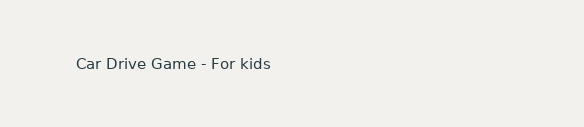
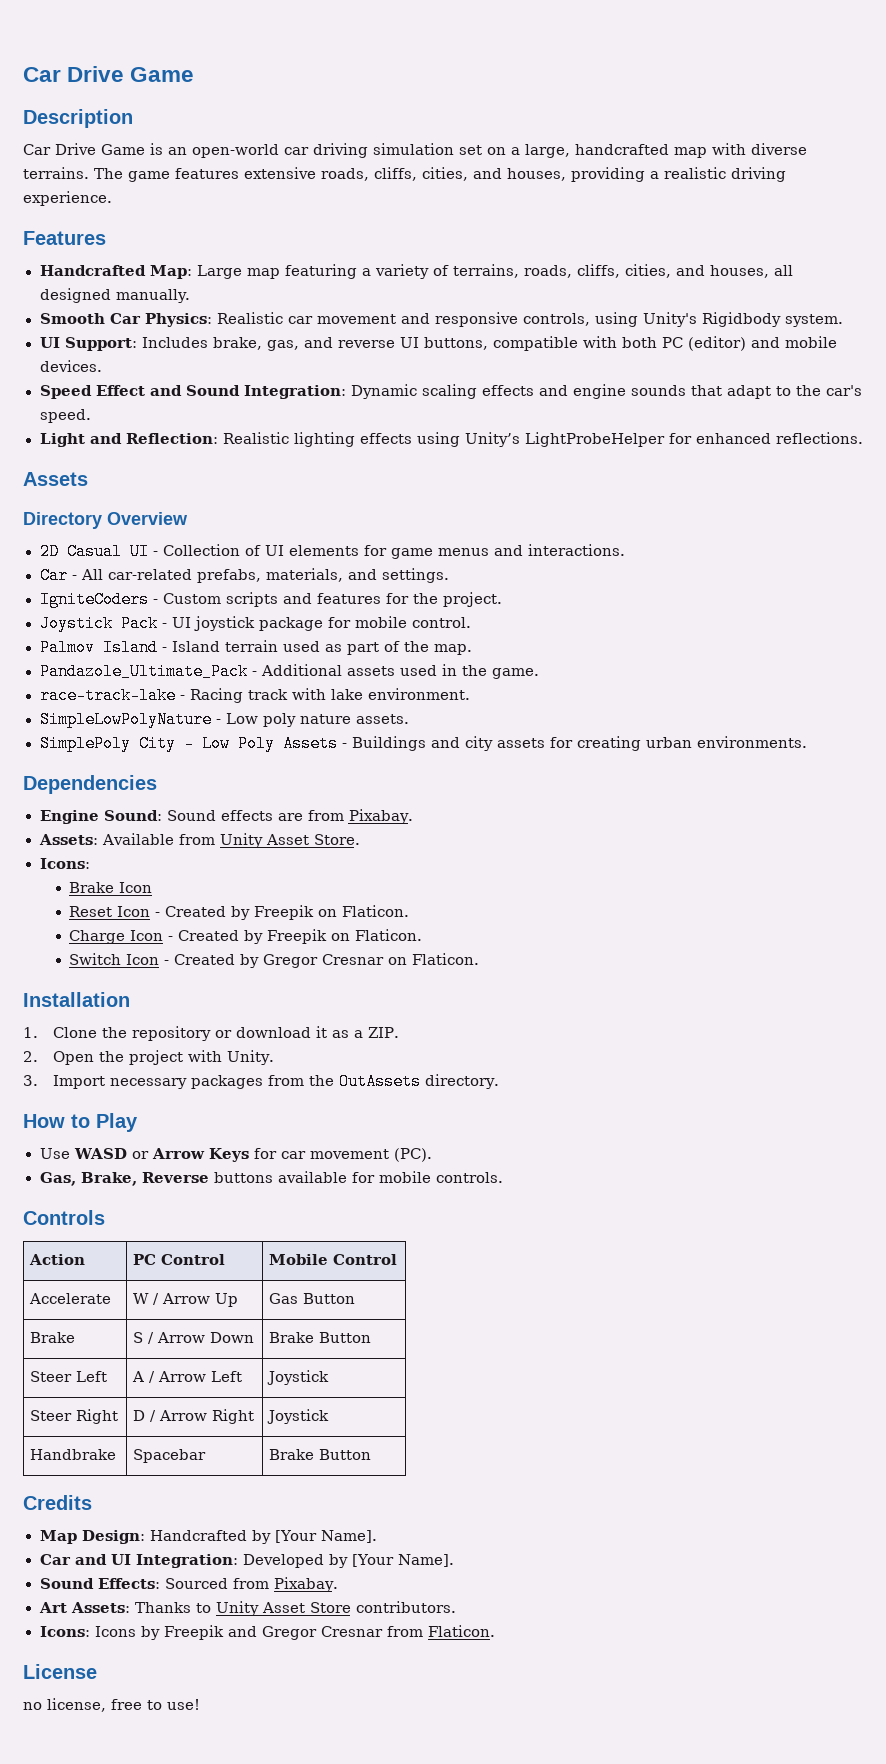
[76,58,271,69] Car Drive Game - For kids -> [23,66,195,82] [23,109,133,128] [23,143,807,158] [23,167,786,182] [23,191,112,206] [23,231,106,245] [39,264,793,279] [39,288,191,303] [39,312,843,327] [39,336,837,351] [39,360,102,372] [39,384,862,399] [39,409,91,423] [39,432,863,447] [23,472,88,486] [23,512,188,529] [39,543,625,560] [39,567,449,584] [39,591,502,608] [39,615,471,632] [39,639,472,656] [39,663,539,680] [39,687,470,704] [39,711,409,728] [39,735,807,752] [23,775,157,794] [39,809,413,824] [38,833,360,848] [39,858,90,869] [69,882,153,893] [69,905,410,920] [69,929,423,944] [69,953,480,968] [23,992,130,1007] [23,1026,399,1041] [23,1050,274,1065] [23,1073,499,1090] [23,1113,138,1132] [39,1148,433,1162] [39,1171,503,1186] [23,1210,105,1225] [28,1254,85,1265] [132,1254,225,1265] [268,1254,397,1265] [28,1293,111,1304] [132,1293,238,1307] [268,1293,355,1304] [29,1332,75,1343] [132,1332,254,1344] [268,1332,371,1343] [29,1371,107,1382] [131,1371,242,1383] [266,1370,329,1385] [29,1409,118,1424] [132,1409,254,1424] [266,1409,329,1424] [29,1449,116,1460] [132,1449,206,1463] [268,1449,371,1460] [23,1495,92,1510] [39,1530,378,1544] [39,1554,455,1568] [39,1577,338,1592] [38,1601,456,1616] [39,1625,495,1640] [23,1664,97,1679] [23,1698,200,1712] Car Drive Game // Description // Car Drive Game is an open-world car driving simulation set on a large, handcrafted map with diverse terrains. The game features extensive roads, cliffs, cities, and houses, providing a realistic driving experience. // Features // Handcrafted Map: Large map featuring a variety of terrains, roads, cliffs, cities, and houses, all designed manually. // Smooth Car Physics: Realistic car movement and responsive controls, using Unity's Rigidbody system. // UI Support: Includes brake, gas, and reverse UI buttons, compatible with both PC (editor) and mobile devices. // Speed Effect and Sound Integration: Dynamic scaling effects and engine sounds that adapt to the car's speed. // Light and Reflection: Realistic lighting effects using Unity’s LightProbeHelper for enhanced reflections. // Assets // Directory Overview // 2D Casual UI - Collection of UI elements for game menus and interactions. // Car - All car-related prefabs, materials, and settings. // IgniteCoders - Custom scripts and features for the project. // Joystick Pack - UI joystick package for mobile control. // Palmov Island - Island terrain used as part of the map. // Pandazole_Ultimate_Pack - Additional assets used in the game. // race-track-lake - Racing track with lake environment. // SimpleLowPolyNature - Low poly nature assets. // SimplePoly City - Low Poly Assets - Buildings and city assets for creating urban environments. // Dependencies // Engine Sound: Sound effects are from Pixabay. // Assets: Available from Unity Asset Store. // Icons: // Brake Icon // Reset Icon - Created by Freepik on Flaticon. // Charge Icon - Created by Freepik on Flaticon. // Switch Icon - Created by Gregor Cresnar on Flaticon. // Installation // 1. Clone the repository or download it as a ZIP. // 2. Open the project with Unity. // 3. Import necessary packages from the OutAssets directory. // How to Play // Use WASD or Arrow Keys for car movement (PC). // Gas, Brake, Reverse buttons available for mobile controls. // Controls // Action | PC Control | Mobile Control // Accelerate | W / Arrow Up | Gas Button // Brake | S / Arrow Down | Brake Button // Steer Left | A / Arrow Left | Joystick // Steer Right | D / Arrow Right | Joystick // Handbrake | Spacebar | Brake Button // Credits // Map Design: Handcrafted by [Your Name]. // Car and UI Integration: Developed by [Your Name]. // Sound Effects: Sourced from Pixabay. // Art Assets: Thanks to Unity Asset Store contributors. // Icons: Icons by Freepik and Gregor Cresnar from Flaticon. // License // no license, free to use!

